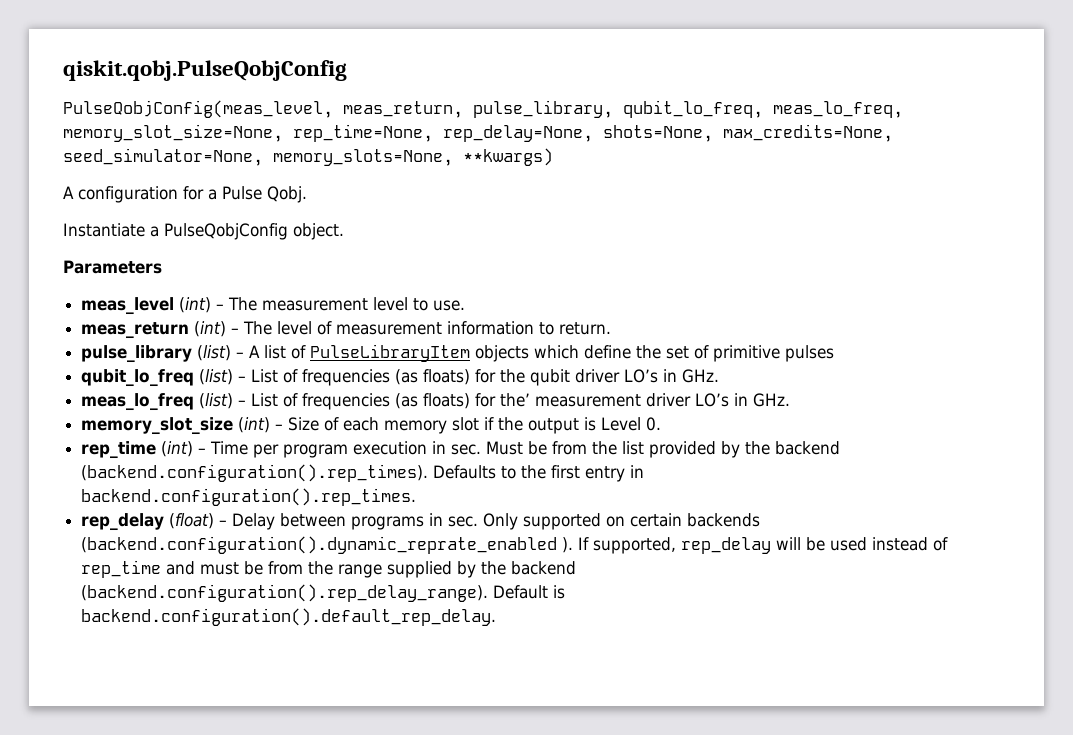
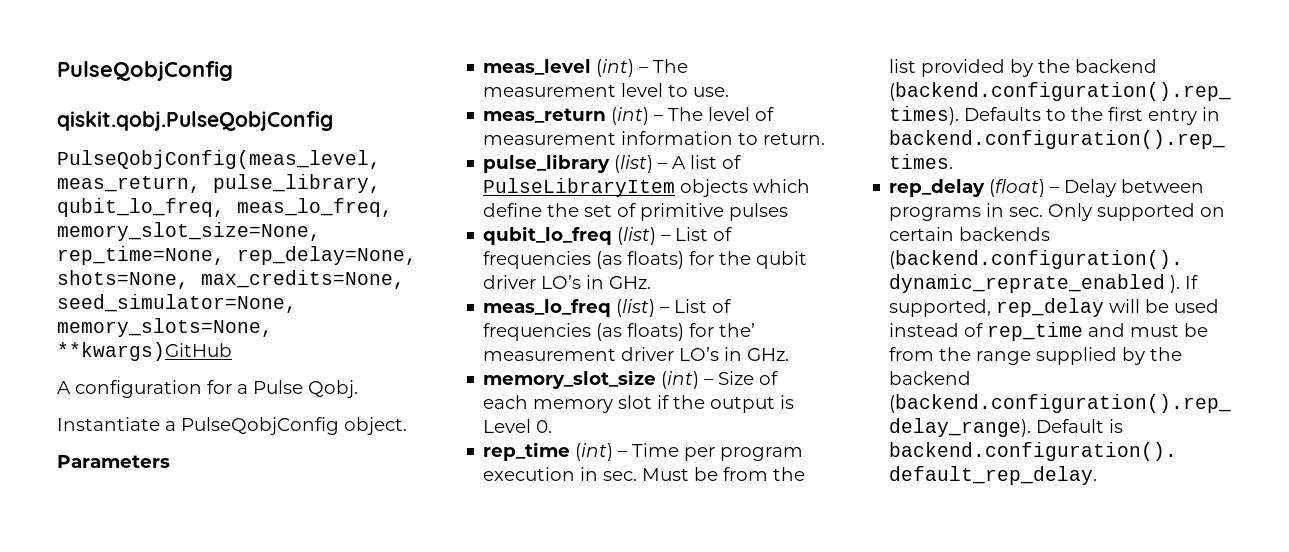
(63, 70) none -> [57,61,233,81] PulseQobjConfig //
[463,148,553,166] **kwargs) -> [57,342,232,361] **kwargs)GitHub

